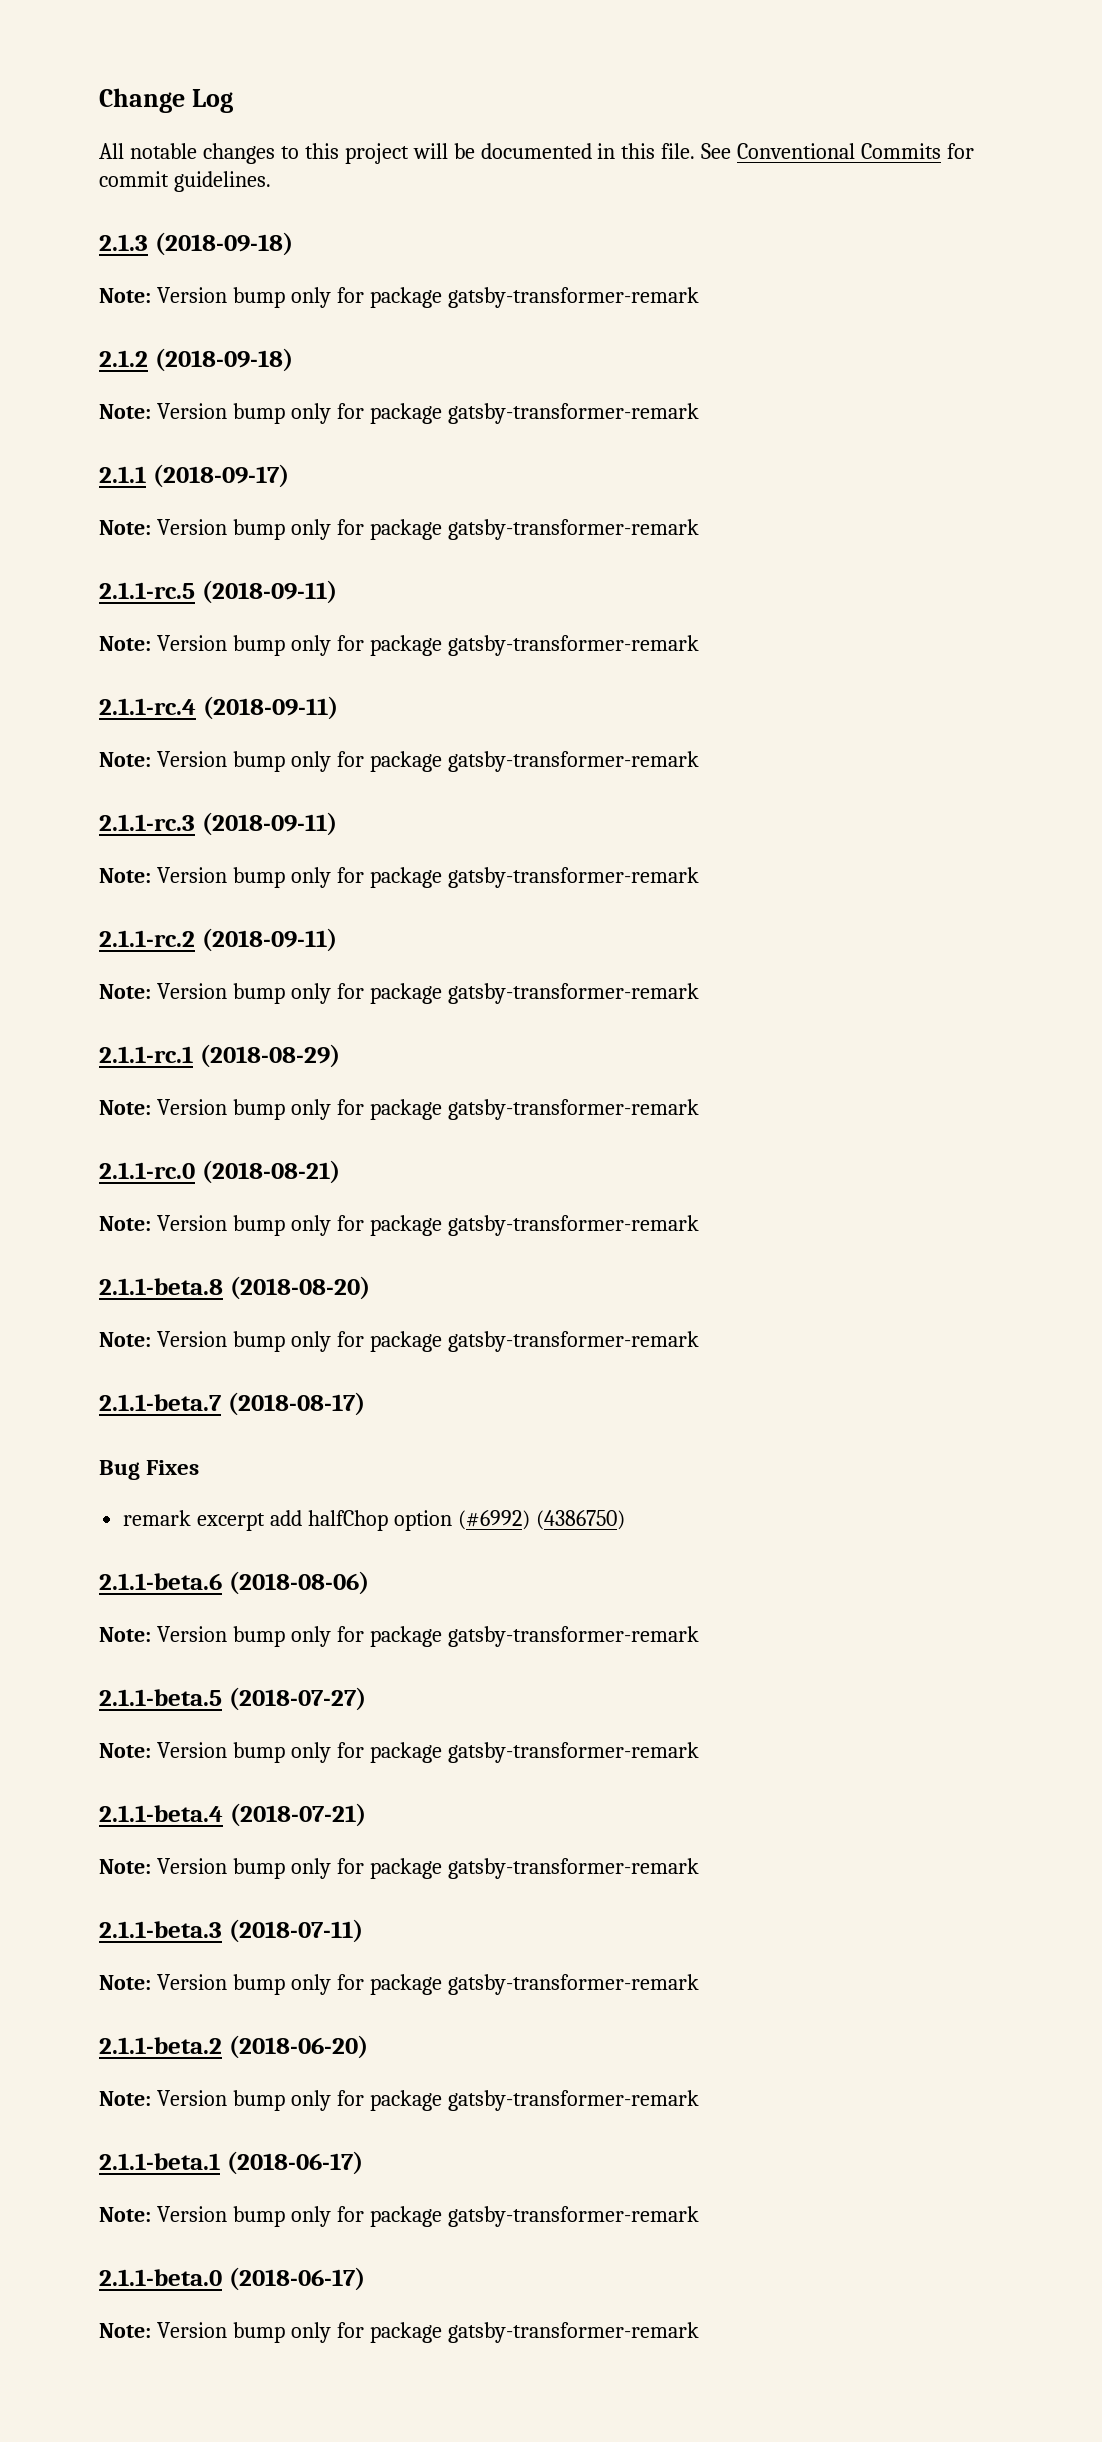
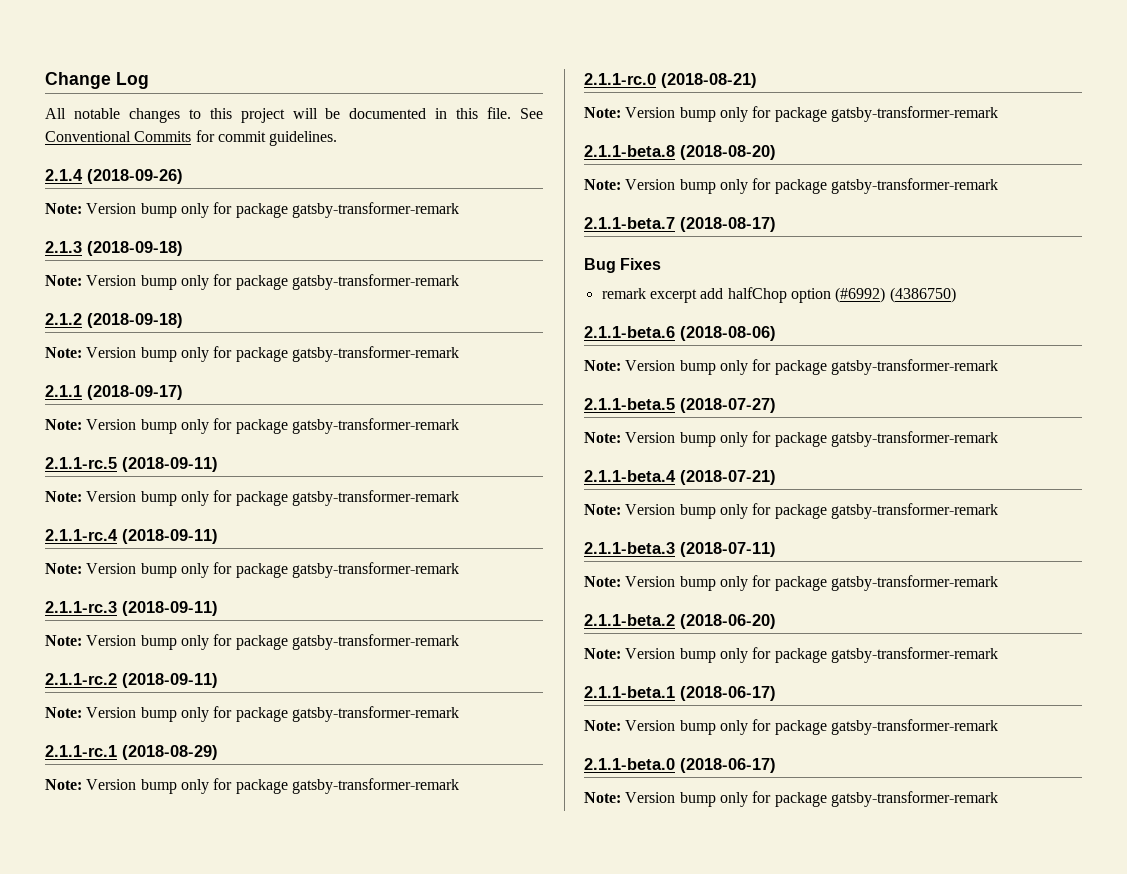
(271, 181) none -> [45,169,183,184] [45,202,459,218] // 2.1.4 (2018-09-26) // Note: Version bump only for package gatsby-transformer-remark

